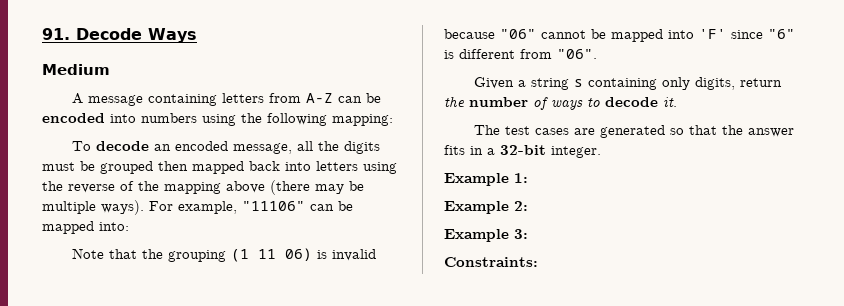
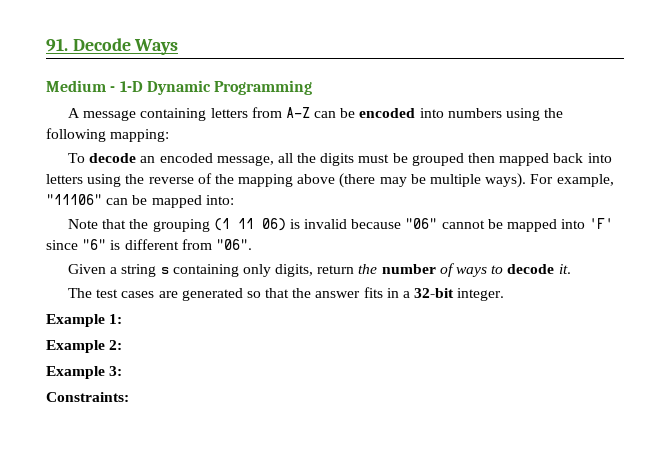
(110, 69) none -> [110,80,313,95] - 1-D Dynamic Programming

